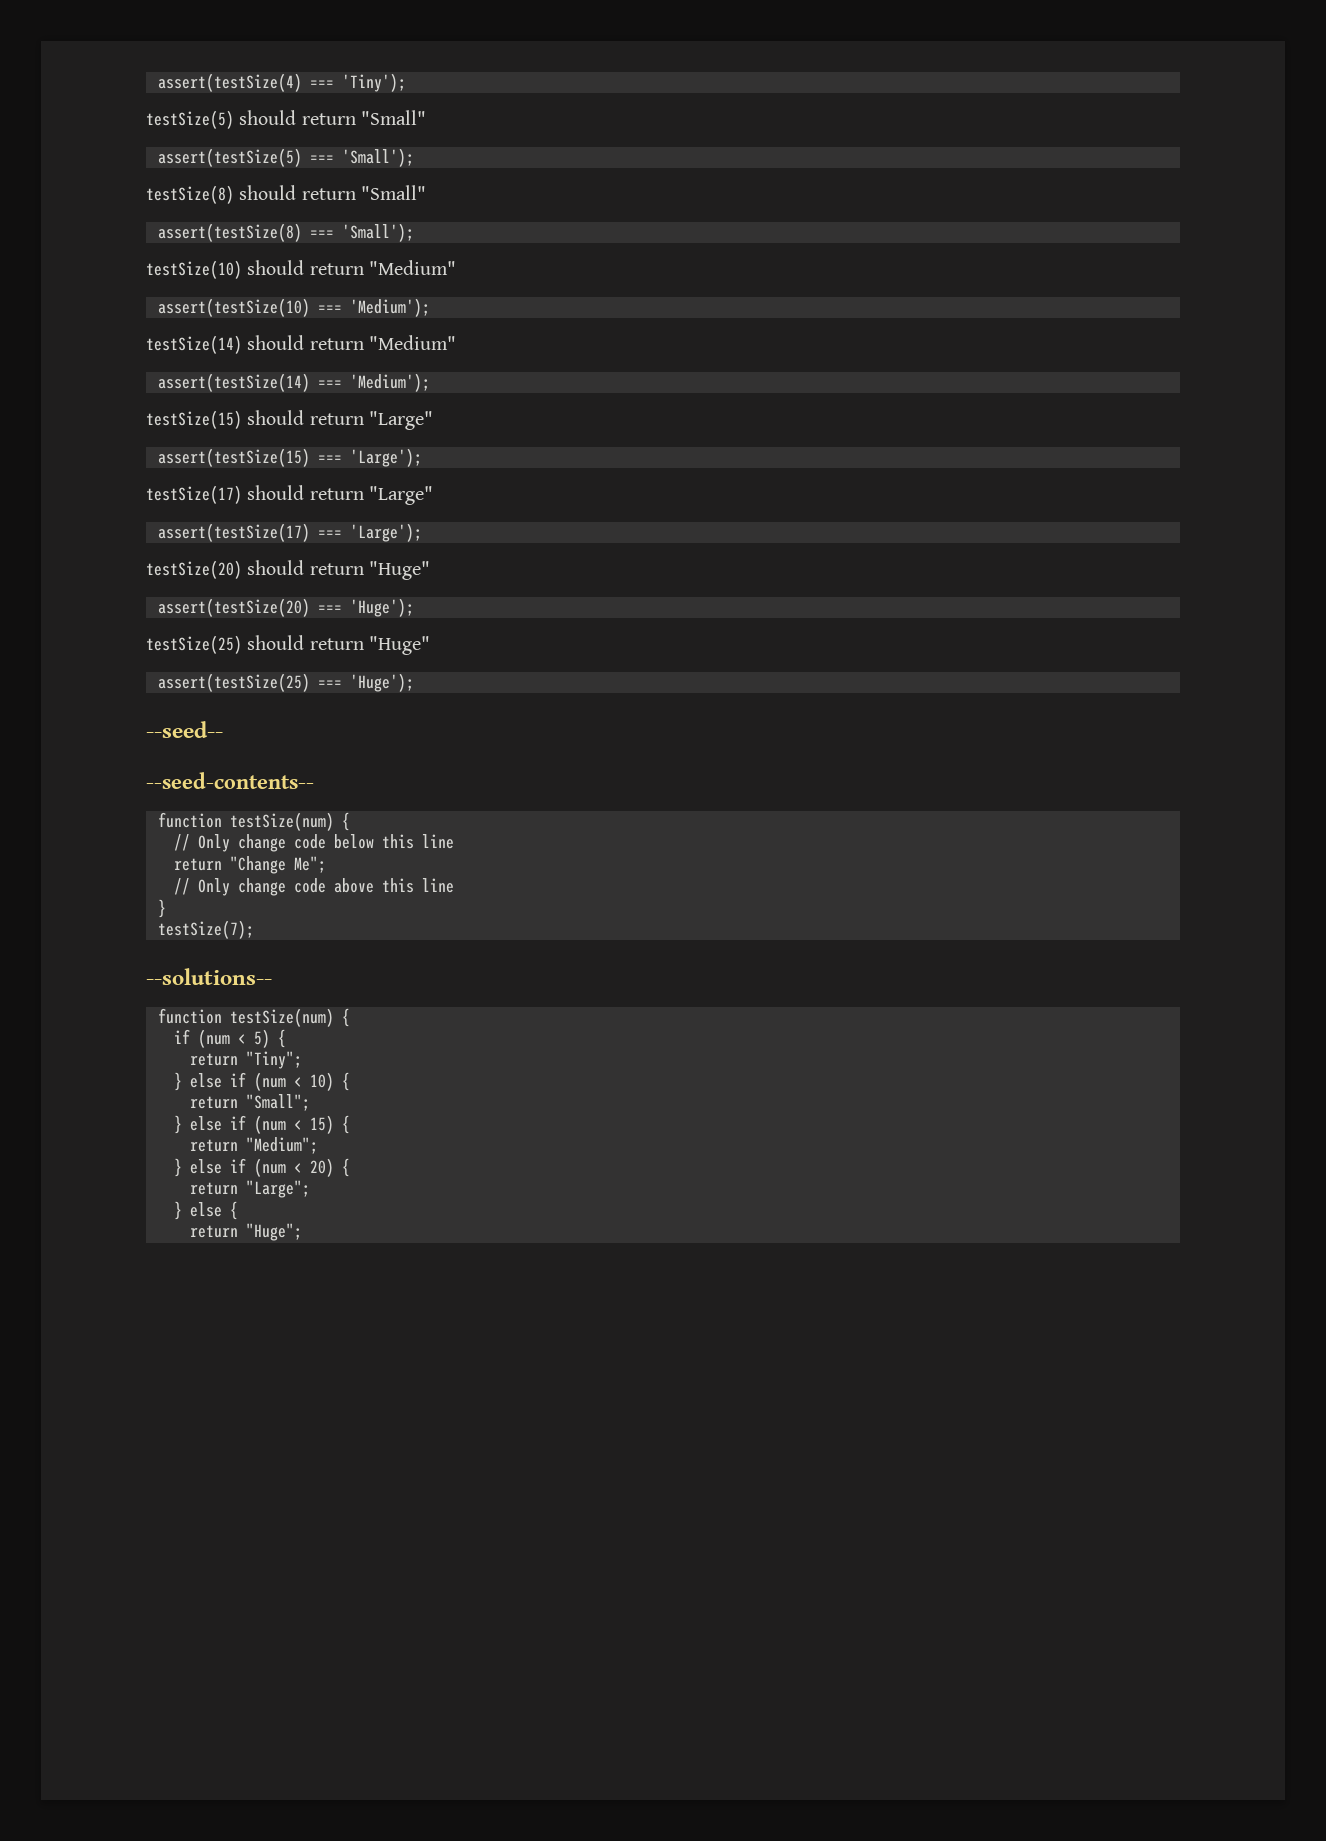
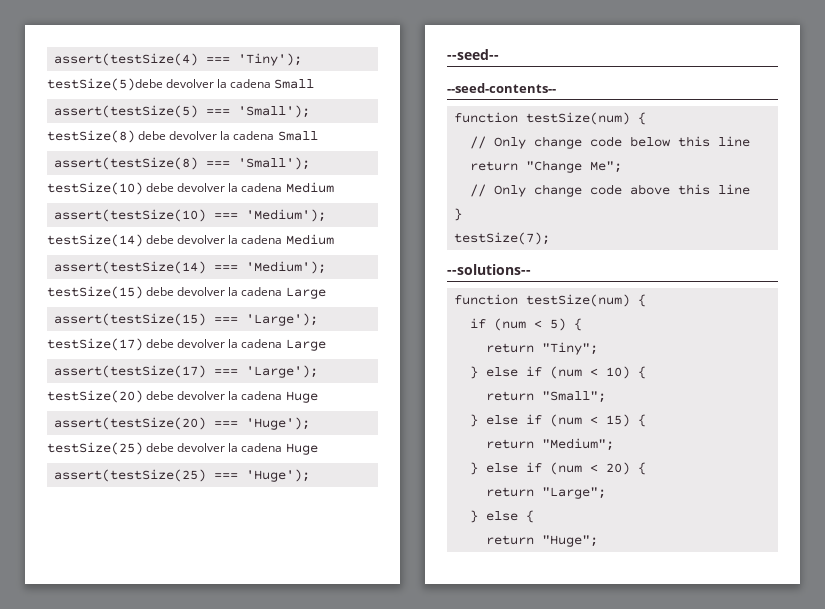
[146,110,426,129] testSize(5) should return "Small" -> [47,78,315,91] testSize(5)debe devolver la cadena Small
[239,185,426,200] should return "Small" -> [138,131,318,141] debe devolver la cadena Small
[247,260,456,275] should return "Medium" -> [146,182,334,193] debe devolver la cadena Medium
[247,335,456,350] should return "Medium" -> [146,234,334,245] debe devolver la cadena Medium
[247,410,433,430] should return "Large" -> [146,287,326,299] debe devolver la cadena Large
[247,485,433,505] should return "Large" -> [146,339,326,351] debe devolver la cadena Large
[247,560,430,580] should return "Huge" -> [146,391,318,403] debe devolver la cadena Huge
[247,635,430,655] should return "Huge" -> [146,443,318,455] debe devolver la cadena Huge

